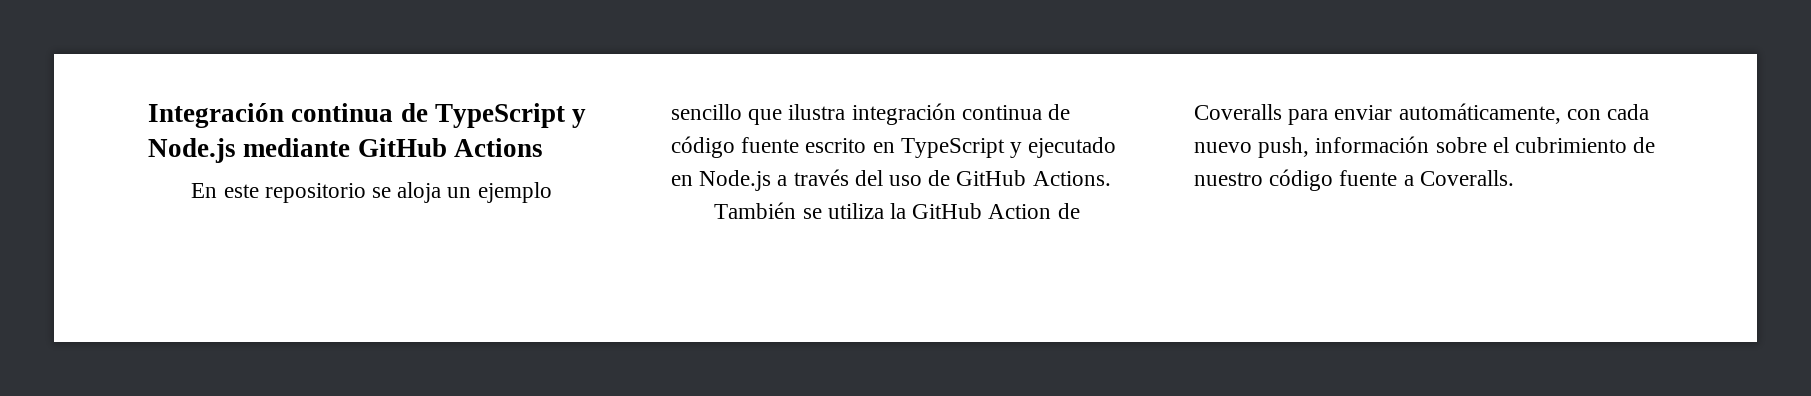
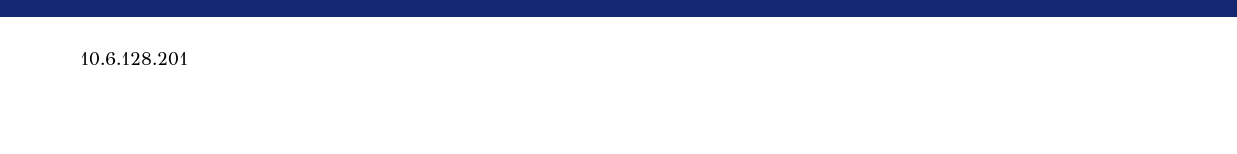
[148,103,587,128] [148,138,543,163] [191,182,552,203] [671,103,1071,125] [671,136,1117,158] [671,169,1111,191] [714,202,1080,219] [1194,103,1650,125] [1194,136,1656,158] [1194,169,1514,191] Integración continua de TypeScript y Node.js mediante GitHub Actions // En este repositorio se aloja un ejemplo sencillo que ilustra integración continua de código fuente escrito en TypeScript y ejecutado en Node.js a través del uso de GitHub Actions. // También se utiliza la GitHub Action de Coveralls para enviar automáticamente, con cada nuevo push, información sobre el cubrimiento de nuestro código fuente a Coveralls. -> [80,52,188,66] 10.6.128.201

